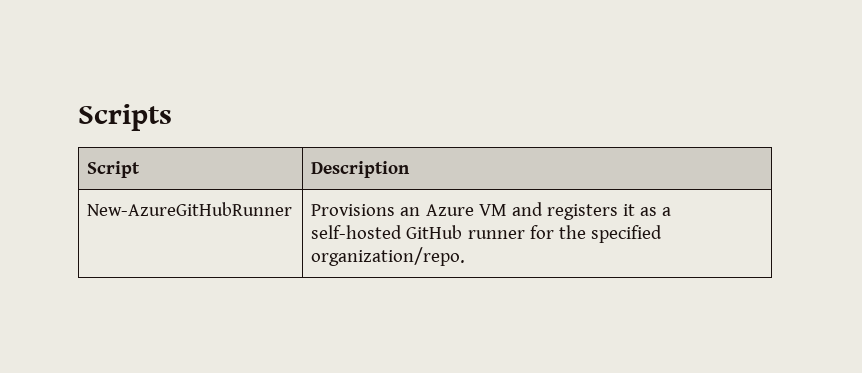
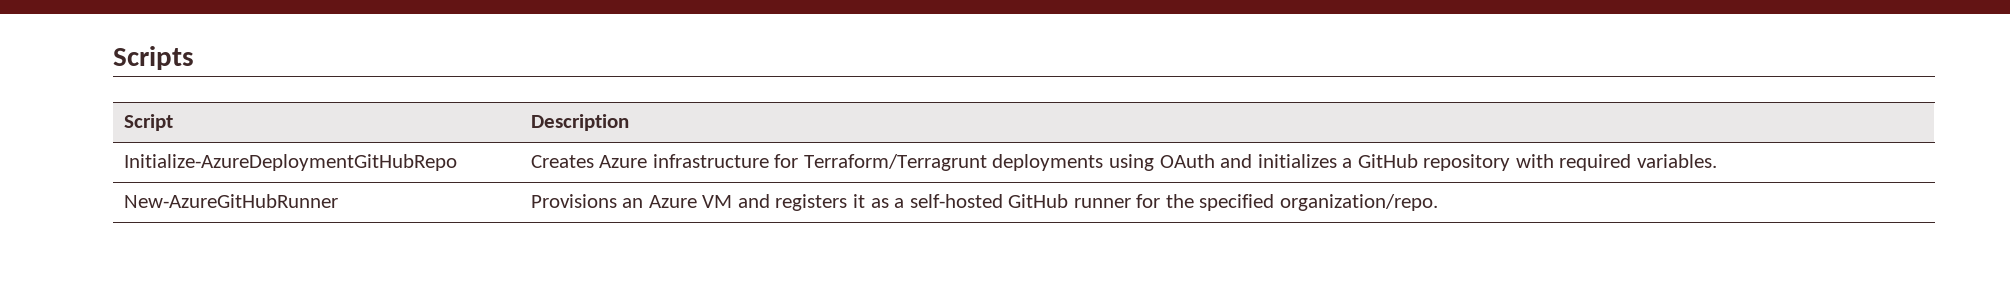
(411, 169) none -> [123,154,457,171] [530,154,1717,171] // Initialize-AzureDeploymentGitHubRepo | Creates Azure infrastructure for Terraform/Terragrunt deployments using OAuth and initializes a GitHub repository with required variables.

